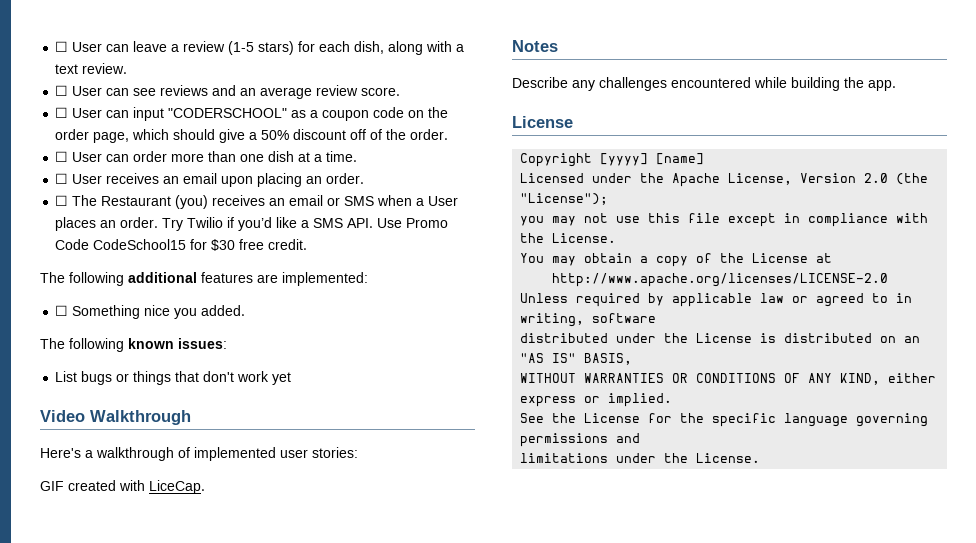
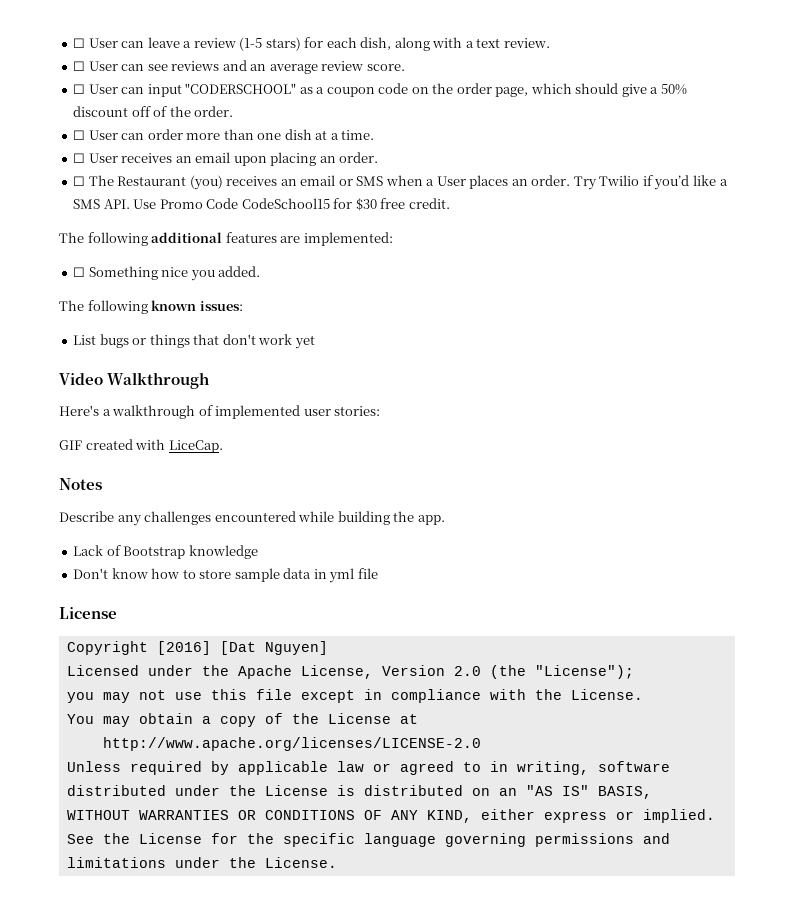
(896, 85) none -> [73,545,258,559] [73,568,378,583] // Lack of Bootstrap knowledge // Don't know how to store sample data in yml file
[600,153,705,166] [yyyy] [name] -> [156,641,328,655] [2016] [Dat Nguyen]

